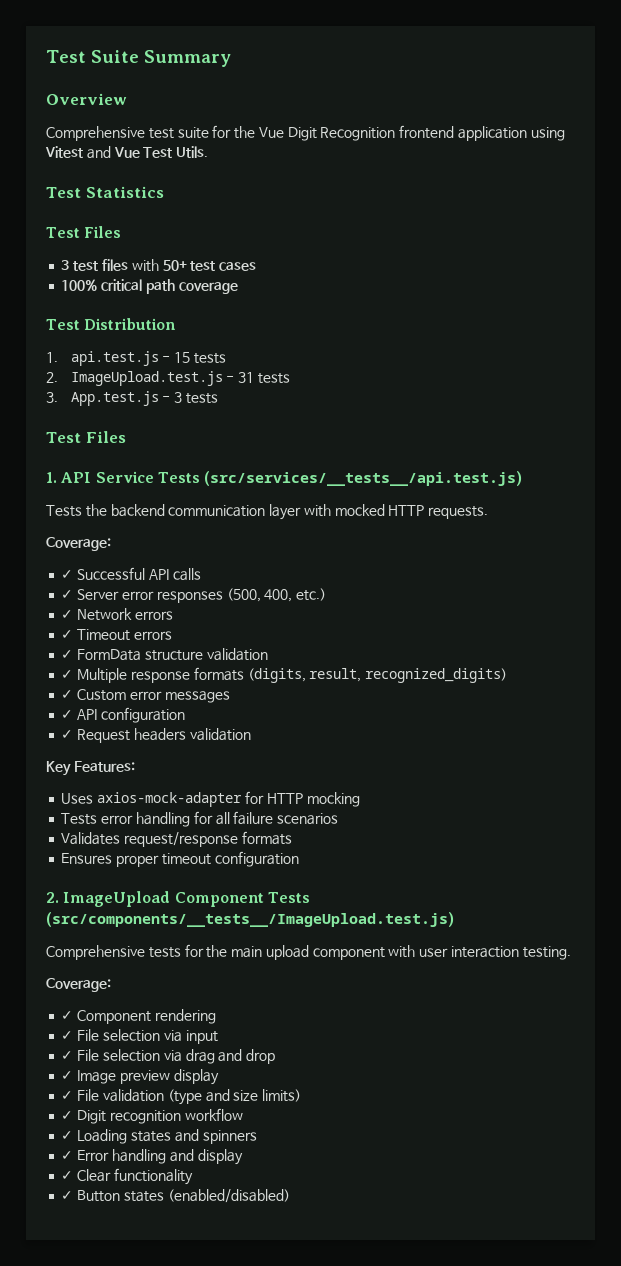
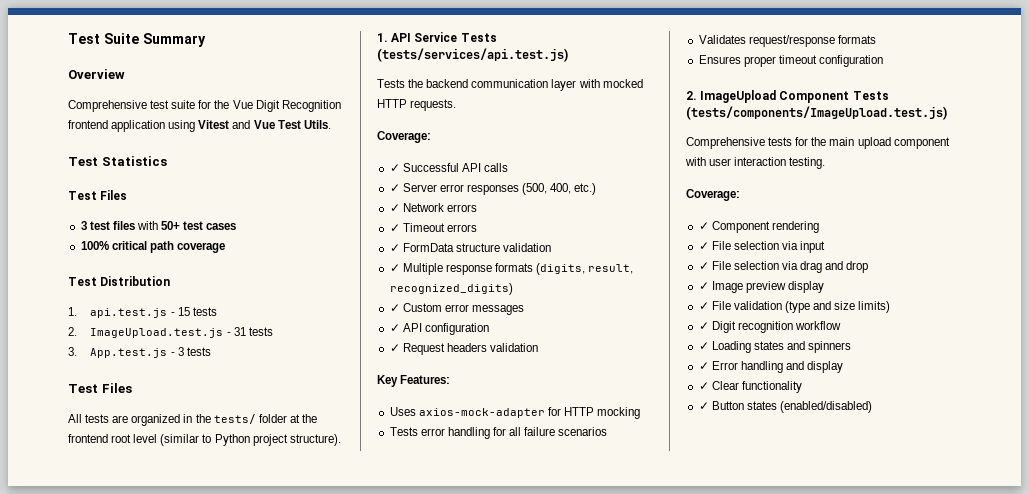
(126, 437) none -> [68,414,317,426] [68,434,341,446] // All tests are organized in the tests/ folder at the frontend root level (similar to Python project structure).
[204,471,523,486] (src/services/__tests__/api.test.js) -> [377,48,568,62] (tests/services/api.test.js)
[46,912,454,927] (src/components/__tests__/ImageUpload.test.js) -> [686,106,947,120] (tests/components/ImageUpload.test.js)

